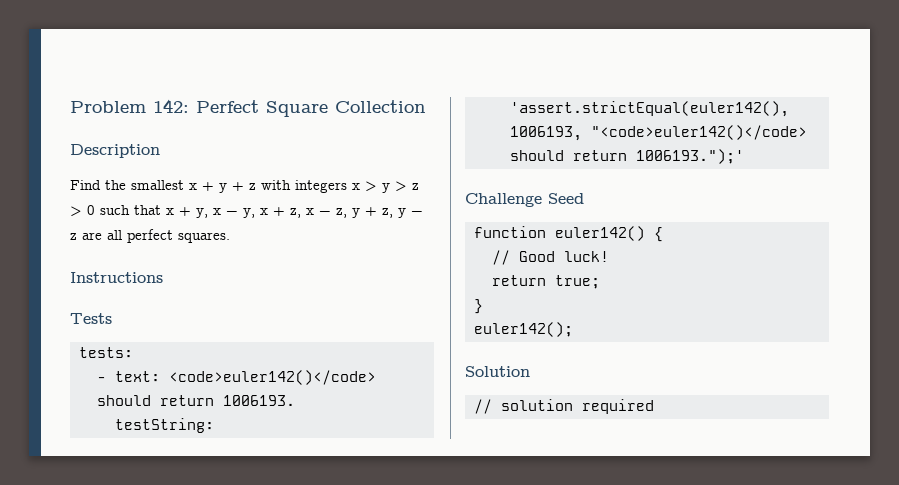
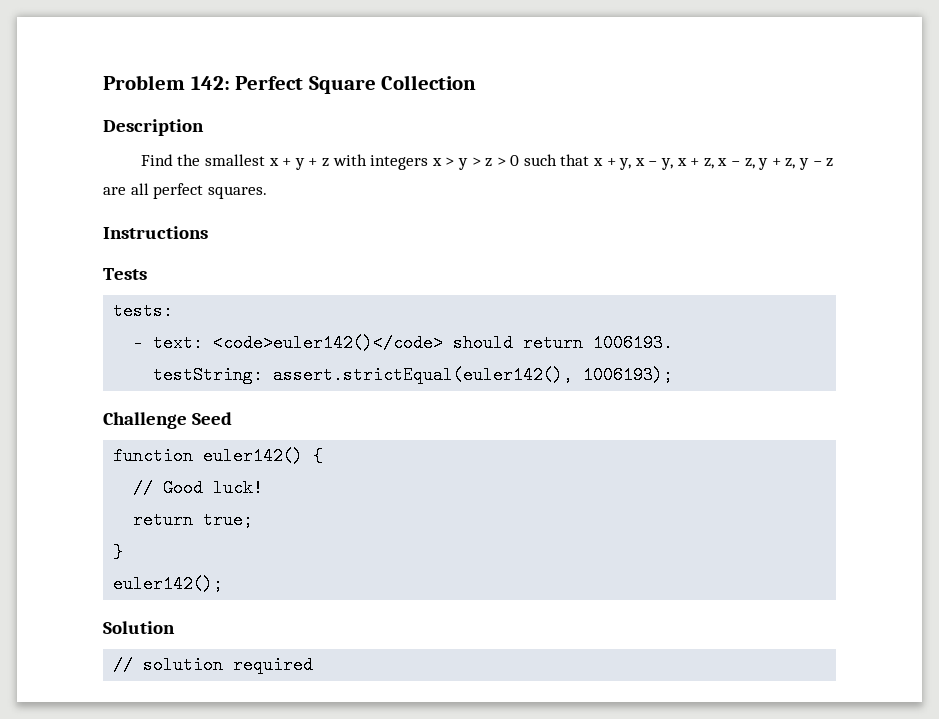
[509,101,789,117] [509,125,807,141] [509,149,744,164] 'assert.strictEqual(euler142(), 1006193, "<code>euler142()</code> should return 1006193.");' -> [273,366,674,384] assert.strictEqual(euler142(), 1006193);

